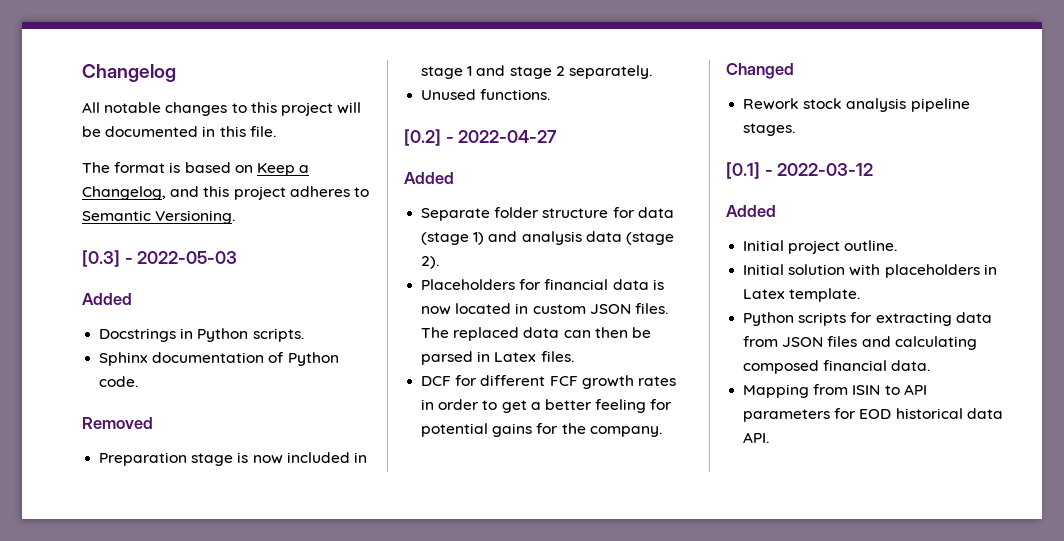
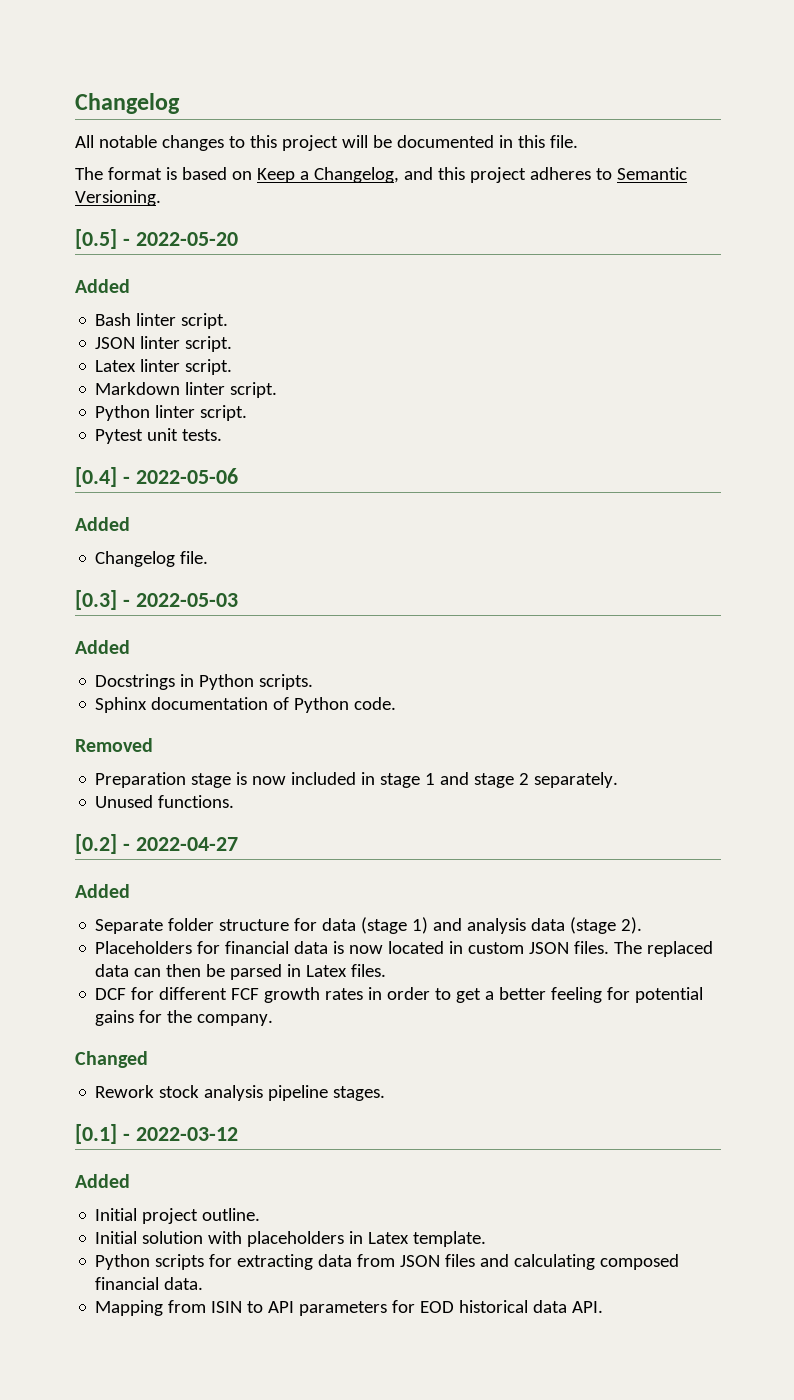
(236, 217) none -> [75,229,238,249] [75,279,130,293] [95,313,229,329] [95,336,233,352] [95,359,233,375] [95,382,278,398] [95,405,248,421] [95,428,223,444] [75,467,238,487] [75,517,130,531] [95,551,209,567] // [0.5] - 2022-05-20 // Added // Bash linter script. // JSON linter script. // Latex linter script. // Markdown linter script. // Python linter script. // Pytest unit tests. // [0.4] - 2022-05-06 // Added // Changelog file.

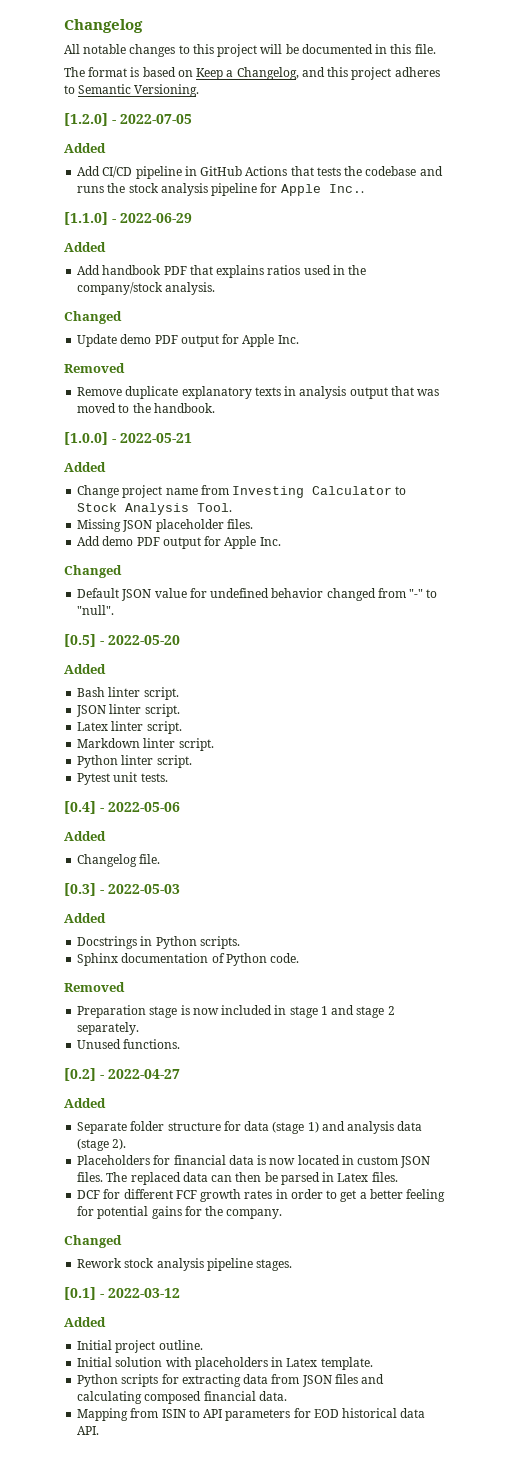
(161, 198) none -> [64,113,192,126] [64,143,106,153] [77,166,443,179] [77,183,364,196] [64,212,192,225] [64,242,106,252] [77,265,367,278] [77,282,216,295] [64,311,122,324] [77,334,299,347] [64,363,125,373] [77,386,440,399] [77,403,215,413] [64,432,192,445] [64,462,106,472] [77,485,407,498] [77,503,233,515] [77,519,253,532] [77,536,281,549] [64,565,122,578] [77,588,438,601] [77,605,115,615] // [1.2.0] - 2022-07-05 // Added // Add CI/CD pipeline in GitHub Actions that tests the codebase and runs the stock analysis pipeline for Apple Inc.. // [1.1.0] - 2022-06-29 // Added // Add handbook PDF that explains ratios used in the company/stock analysis. // Changed // Update demo PDF output for Apple Inc. // Removed // Remove duplicate explanatory texts in analysis output that was moved to the handbook. // [1.0.0] - 2022-05-21 // Added // Change project name from Investing Calculator to Stock Analysis Tool. // Missing JSON placeholder files. // Add demo PDF output for Apple Inc. // Changed // Default JSON value for undefined behavior changed from "-" to "null".

